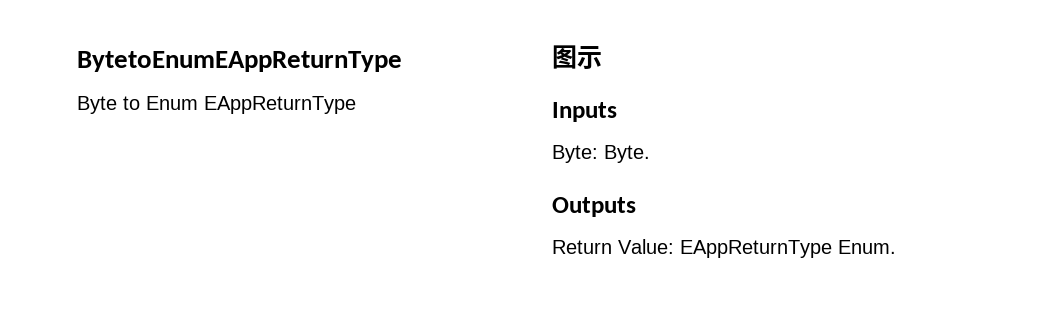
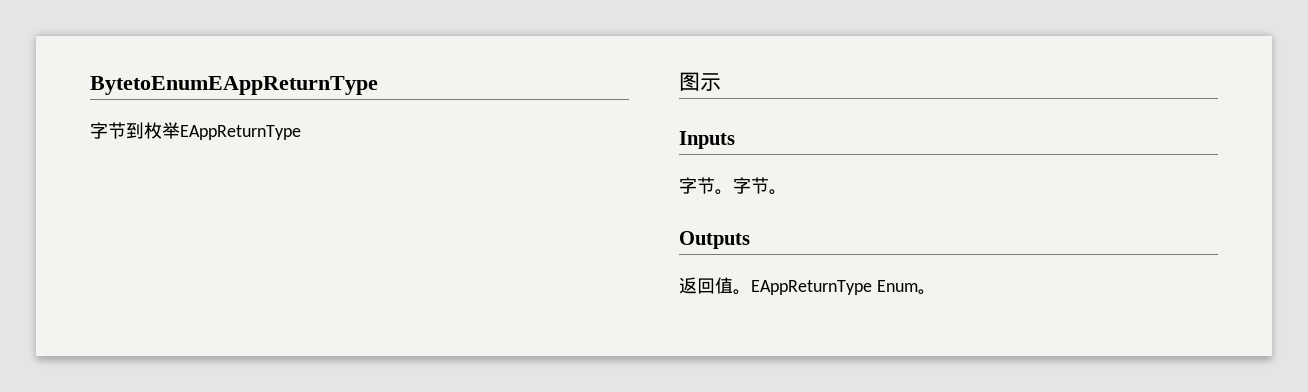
[77,96,198,114] Byte to Enum -> [90,122,180,139] 字节到枚举
[552,145,650,163] [552,197,636,217] [552,239,896,258] Byte: Byte. // Outputs // Return Value: EAppReturnType Enum. -> [679,177,787,195] [679,231,750,249] [679,277,936,295] 字节。字节。 // Outputs // 返回值。EAppReturnType Enum。

